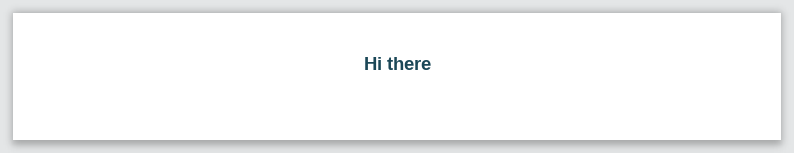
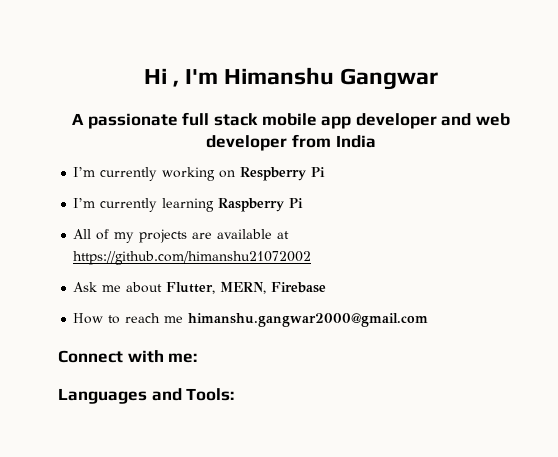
[386,57,431,70] there -> [172,67,439,90] [72,112,510,129] [206,134,376,151] [73,167,326,181] [73,198,304,212] [73,229,290,243] [73,251,312,265] [73,282,327,294] [73,313,429,327] [58,350,198,363] [58,388,235,404] , I'm Himanshu Gangwar // A passionate full stack mobile app developer and web developer from India // I’m currently working on Respberry Pi // I’m currently learning Raspberry Pi // All of my projects are available at https://github.com/himanshu21072002 // Ask me about Flutter, MERN, Firebase // How to reach me himanshu.gangwar2000@gmail.com // Connect with me: // Languages and Tools:

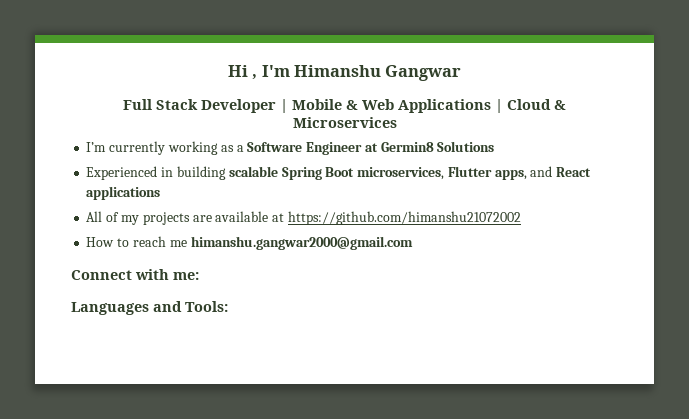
[72,112,510,129] [206,134,376,151] [73,167,326,181] [73,198,304,212] A passionate full stack mobile app developer and web developer from India // I’m currently working on Respberry Pi // I’m currently learning Raspberry Pi -> [123,99,566,113] [292,117,397,128] [86,141,495,155] [86,166,592,180] [86,186,161,200] Full Stack Developer | Mobile & Web Applications | Cloud & Microservices // I’m currently working as a Software Engineer at Germin8 Solutions // Experienced in building scalable Spring Boot microservices, Flutter apps, and React applications
[73,282,327,294] // Ask me about Flutter, MERN, Firebase -> (521, 218) none

